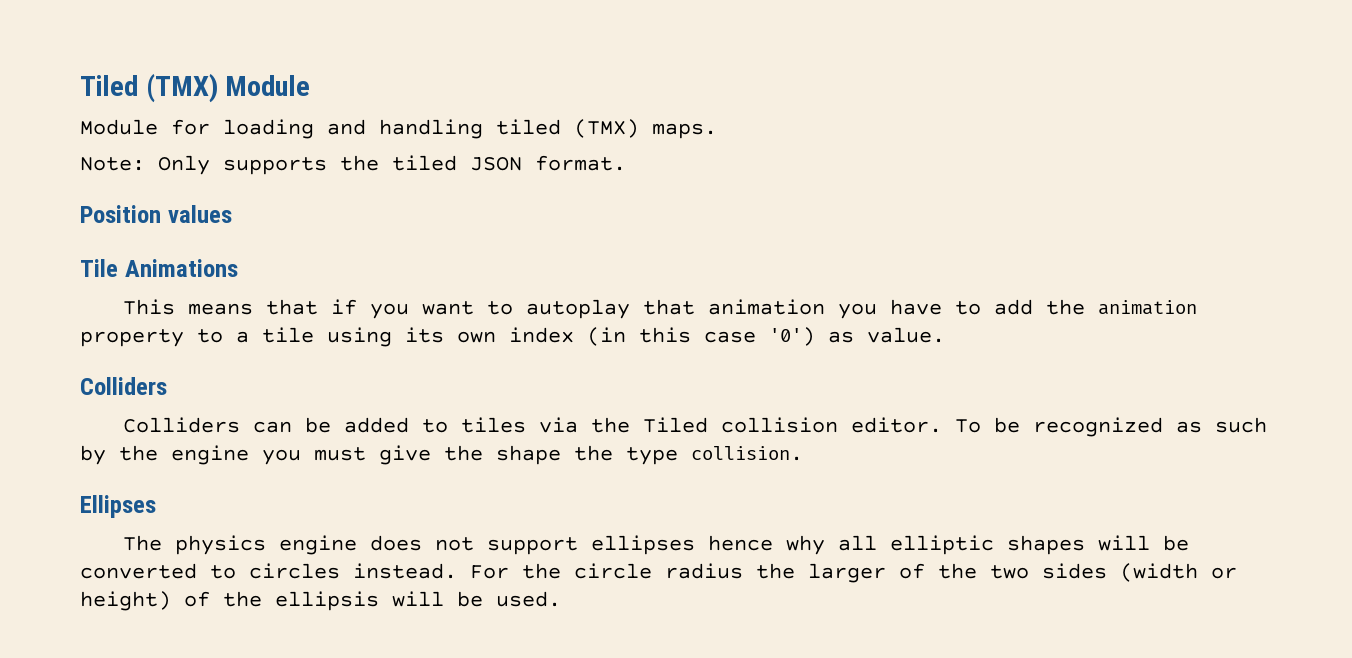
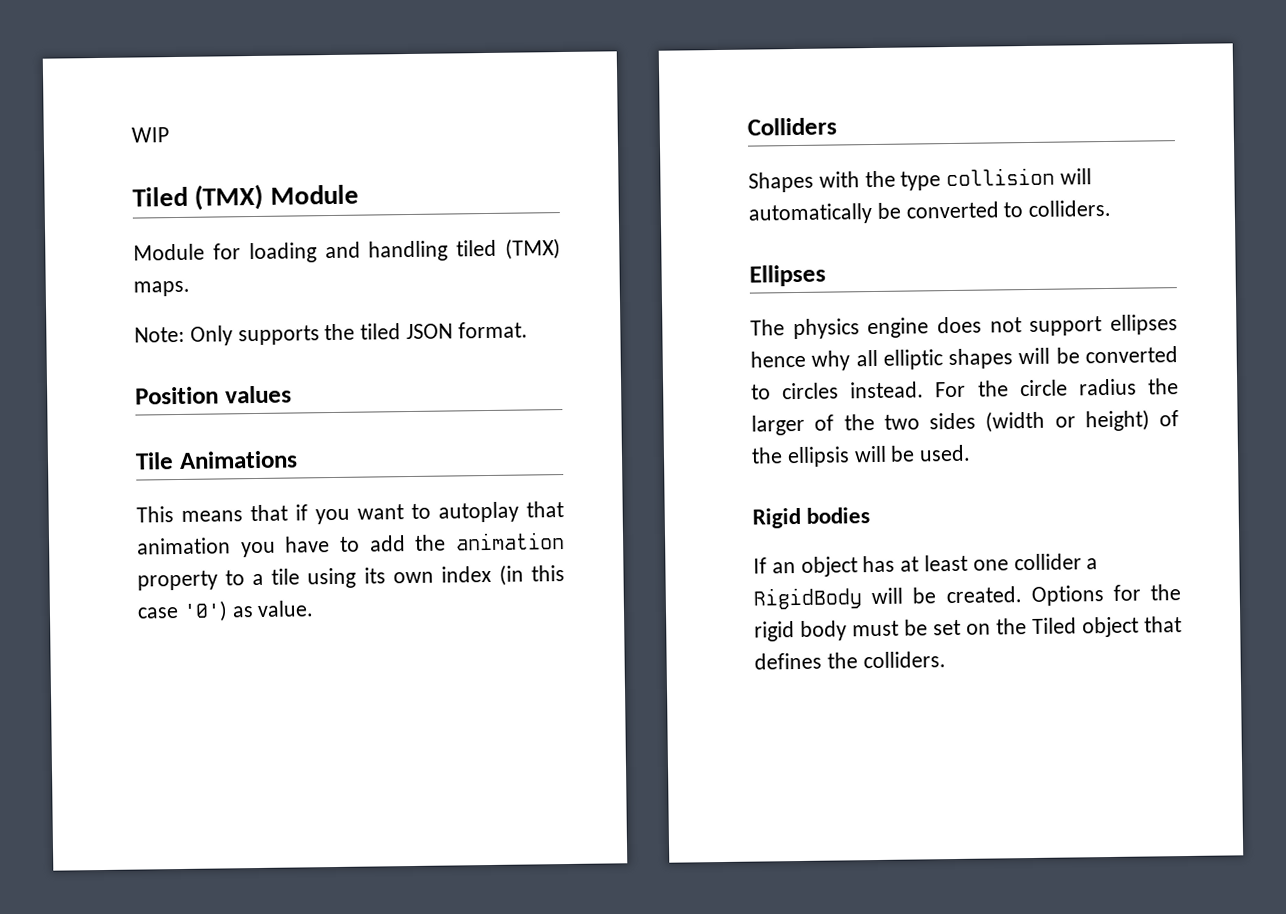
(80, 85) none -> [131,127,169,143] WIP //
[122,417,1267,437] [80,445,803,465] Colliders can be added to tiles via the Tiled collision editor. To be recognized as such by the engine you must give the shape the type collision. -> [748,167,1093,193] [748,199,1112,225] Shapes with the type collision will automatically be converted to colliders.
(561, 599) none -> [752,507,871,529] [753,553,1099,577] [753,584,1181,610] [754,616,1182,642] [754,651,946,670] // Rigid bodies // If an object has at least one collider a RigidBody will be created. Options for the rigid body must be set on the Tiled object that defines the colliders.

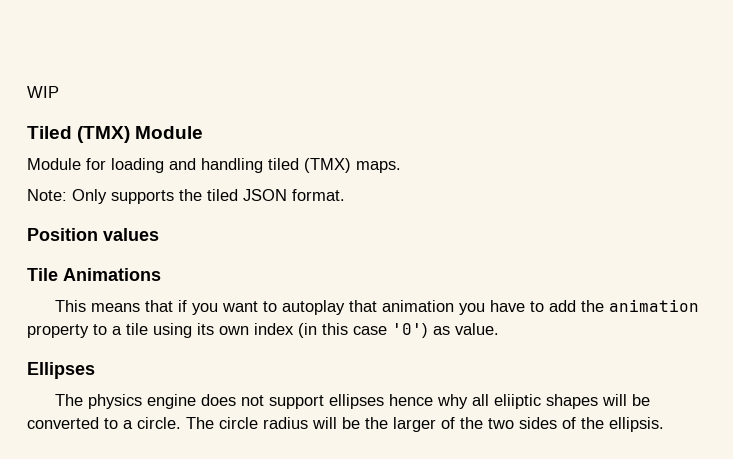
[747,117,837,136] [748,167,1093,193] [748,199,1112,225] // Colliders // Shapes with the type collision will automatically be converted to colliders. -> (499, 329) none
[882,349,943,370] elliptic -> [493,394,541,409] eliiptic
[782,378,1137,400] circles instead. For the circle radius -> [123,417,360,429] a circle. The circle radius will be
[985,409,1179,433] [751,444,972,468] [752,507,871,529] [753,553,1099,577] [753,584,1181,610] [754,616,1182,642] [754,651,946,670] (width or height) of the ellipsis will be used. // Rigid bodies // If an object has at least one collider a RigidBody will be created. Options for the rigid body must be set on the Tiled object that defines the colliders. -> [562,417,664,432] of the ellipsis.

